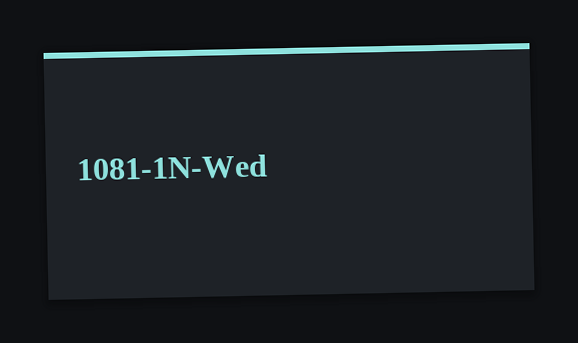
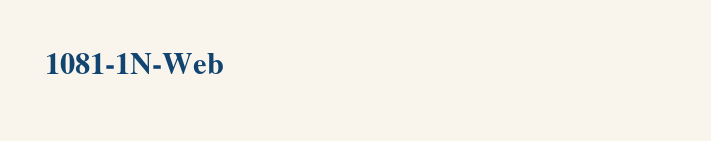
[76,154,268,182] 1081-1N-Wed -> [45,53,224,74] 1081-1N-Web

